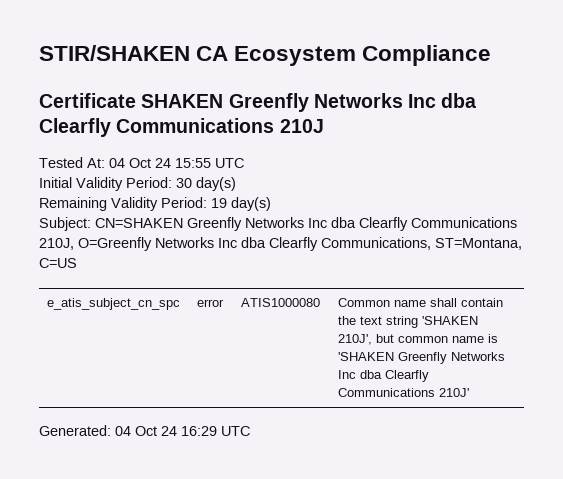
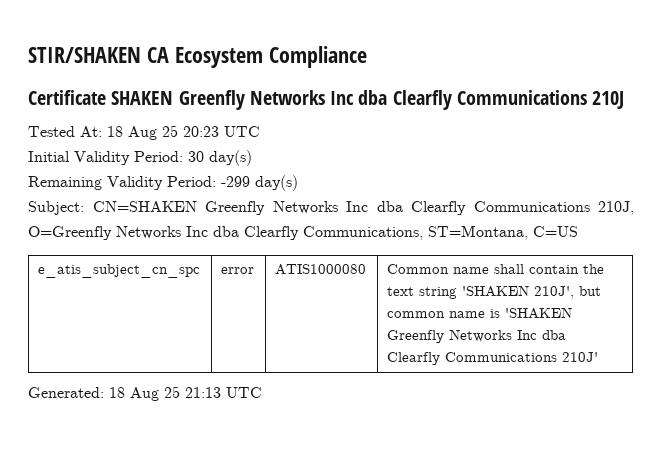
[109,158,211,168] 04 Oct 24 15:55 -> [107,125,219,140] 18 Aug 25 20:23
[211,198,227,208] 19 -> [221,176,250,187] -299
[115,426,217,436] 04 Oct 24 16:29 -> [109,386,221,401] 18 Aug 25 21:13

